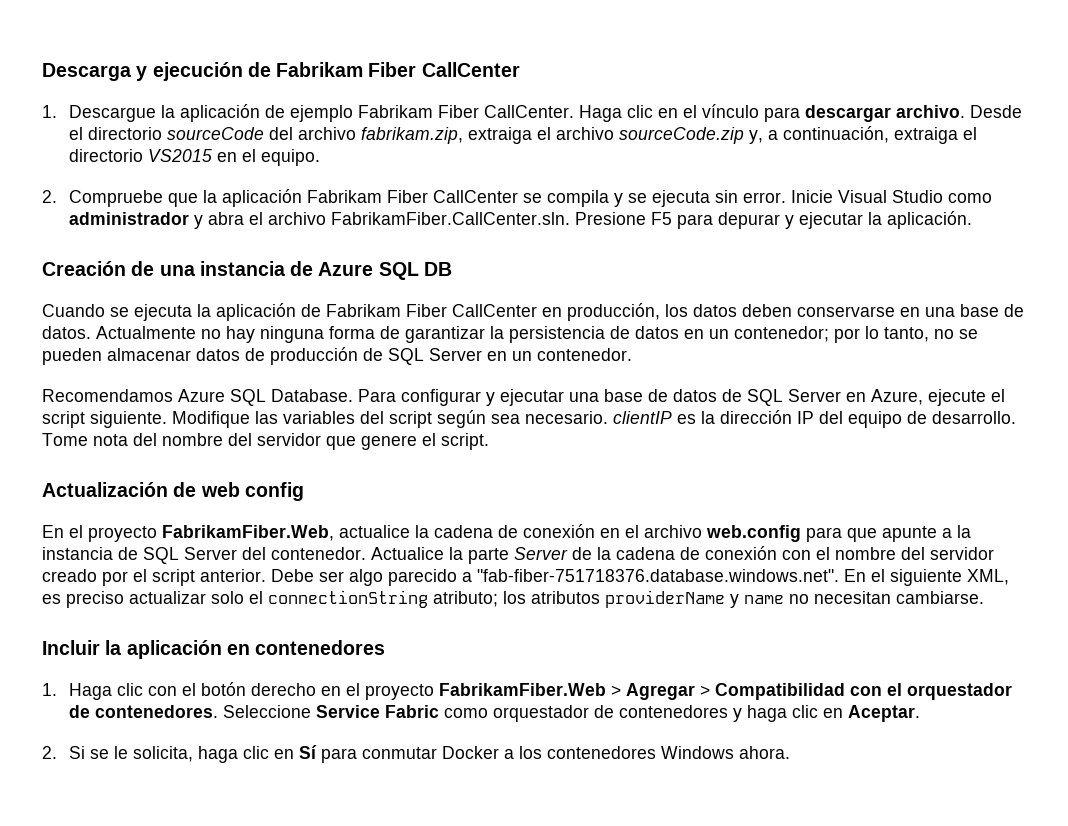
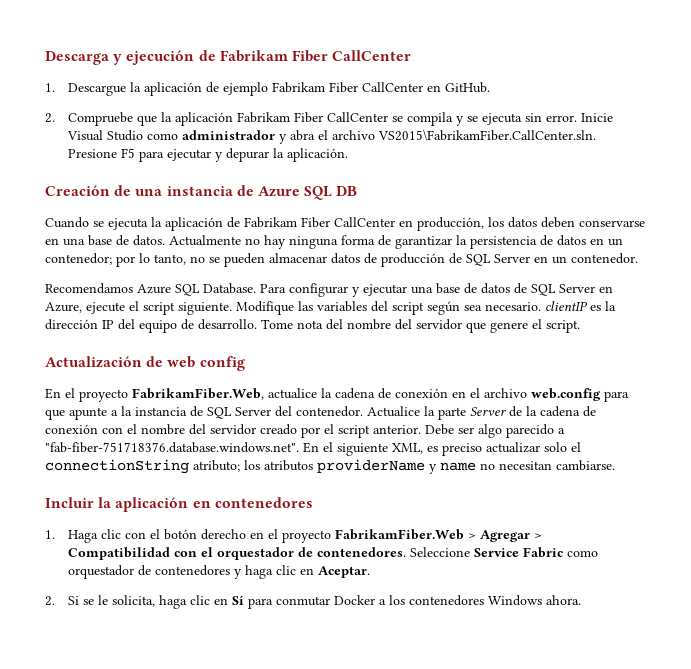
[483,104,1022,122] [68,126,977,144] [68,149,320,166] CallCenter. Haga clic en el vínculo para descargar archivo. Desde el directorio sourceCode del archivo fabrikam.zip, extraiga el archivo sourceCode.zip y, a continuación, extraiga el directorio VS2015 en el equipo. -> [361,82,490,93] CallCenter en GitHub.
[330,212,570,225] FabrikamFiber.CallCenter.sln. -> [377,129,596,141] VS2015\FabrikamFiber.CallCenter.sln.
[717,212,863,229] depurar y ejecutar -> [166,148,269,162] ejecutar y depurar

